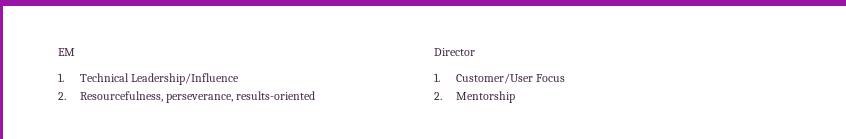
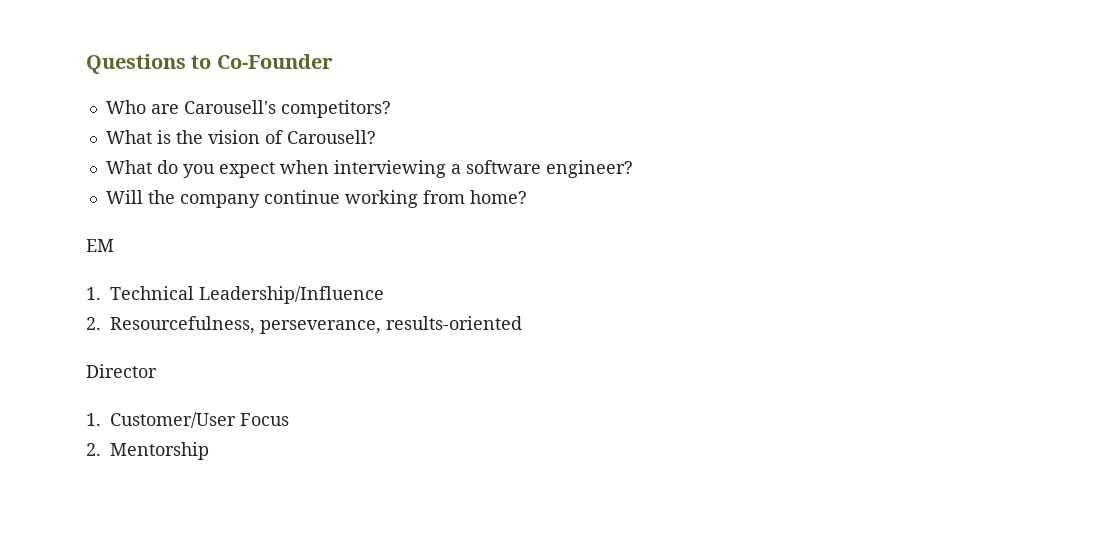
(58, 52) none -> [86,54,333,74] [105,100,391,118] [105,130,376,144] [105,160,633,178] [105,190,527,208] Questions to Co-Founder // Who are Carousell's competitors? // What is the vision of Carousell? // What do you expect when interviewing a software engineer? // Will the company continue working from home? //

